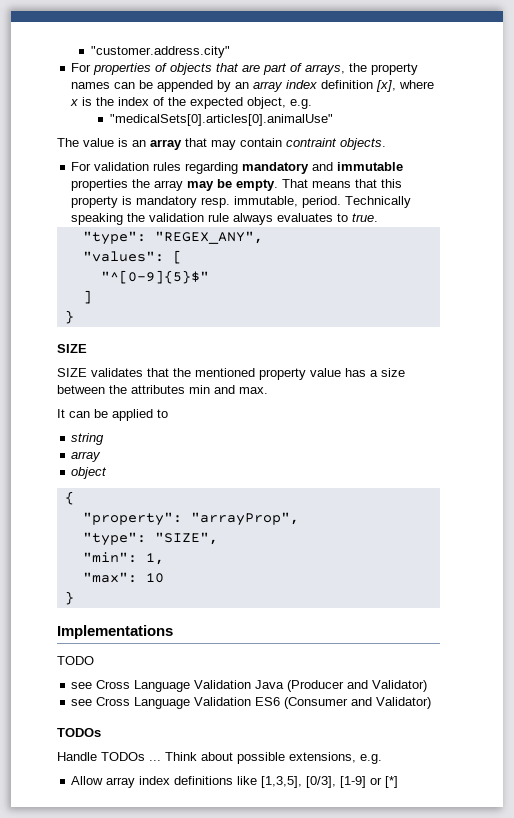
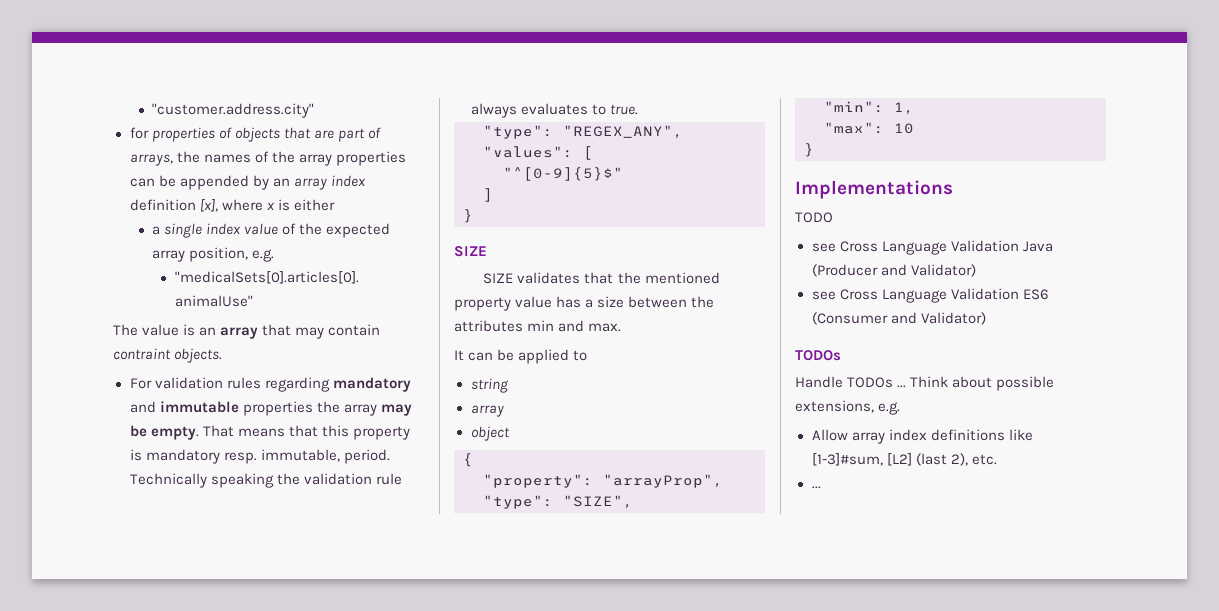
[71,63,92,72] For -> [129,127,149,139] for
[371,63,419,75] [71,82,111,89] property names -> [203,151,406,166] names of the array properties
[96,97,150,106] the index -> [293,199,335,211] [152,223,279,238] either // a single index value
[247,97,287,109] object, -> [152,247,249,262] array position,
[261,776,399,788] [1,3,5], [0/3], [1-9] or [*] -> [811,453,997,466] [811,486,821,489] [1-3]#sum, [L2] (last 2), etc. // ...

